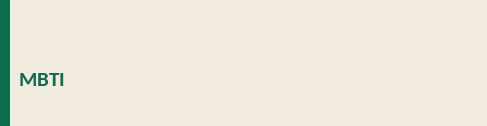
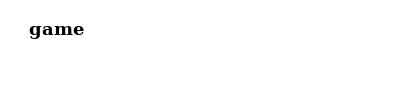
[19,73,65,86] MBTI -> [29,26,84,39] game

